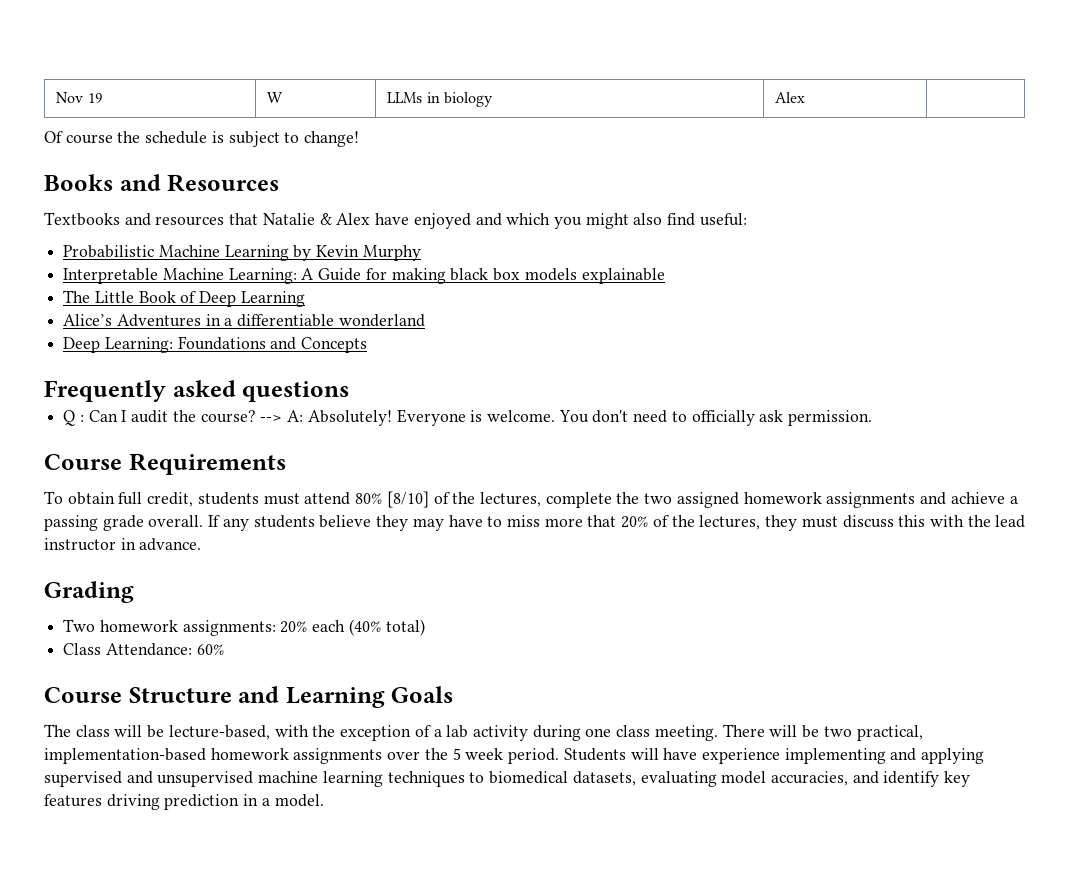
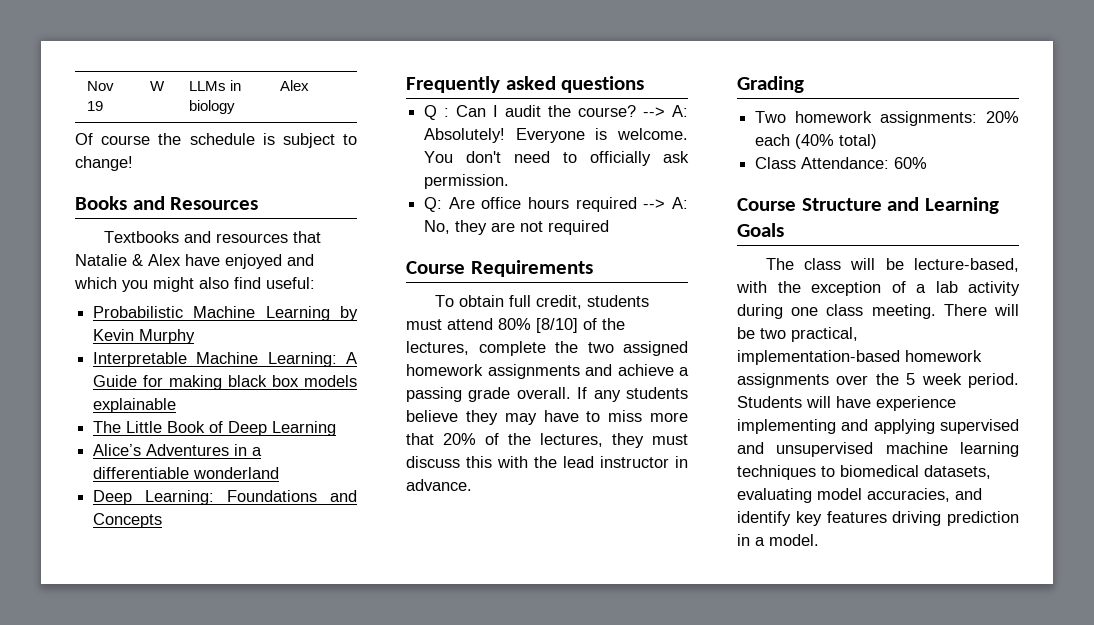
(873, 418) none -> [424,197,688,212] [424,220,610,235] // Q: Are office hours required --> A: No, they are not required

